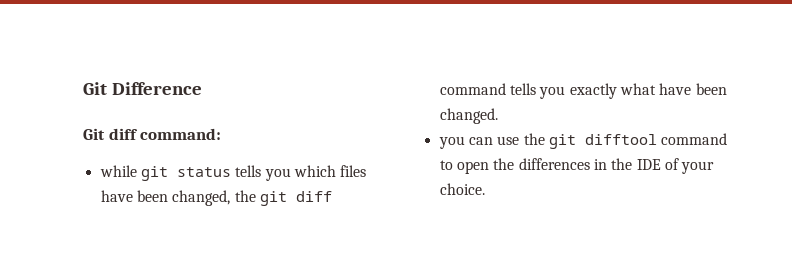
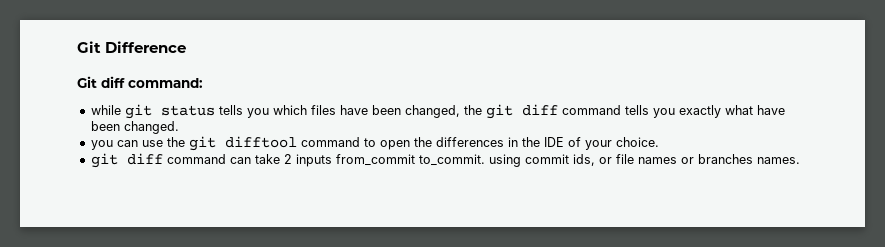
(485, 189) none -> [90,153,800,168] // git diff command can take 2 inputs from_commit to_commit. using commit ids, or file names or branches names.

